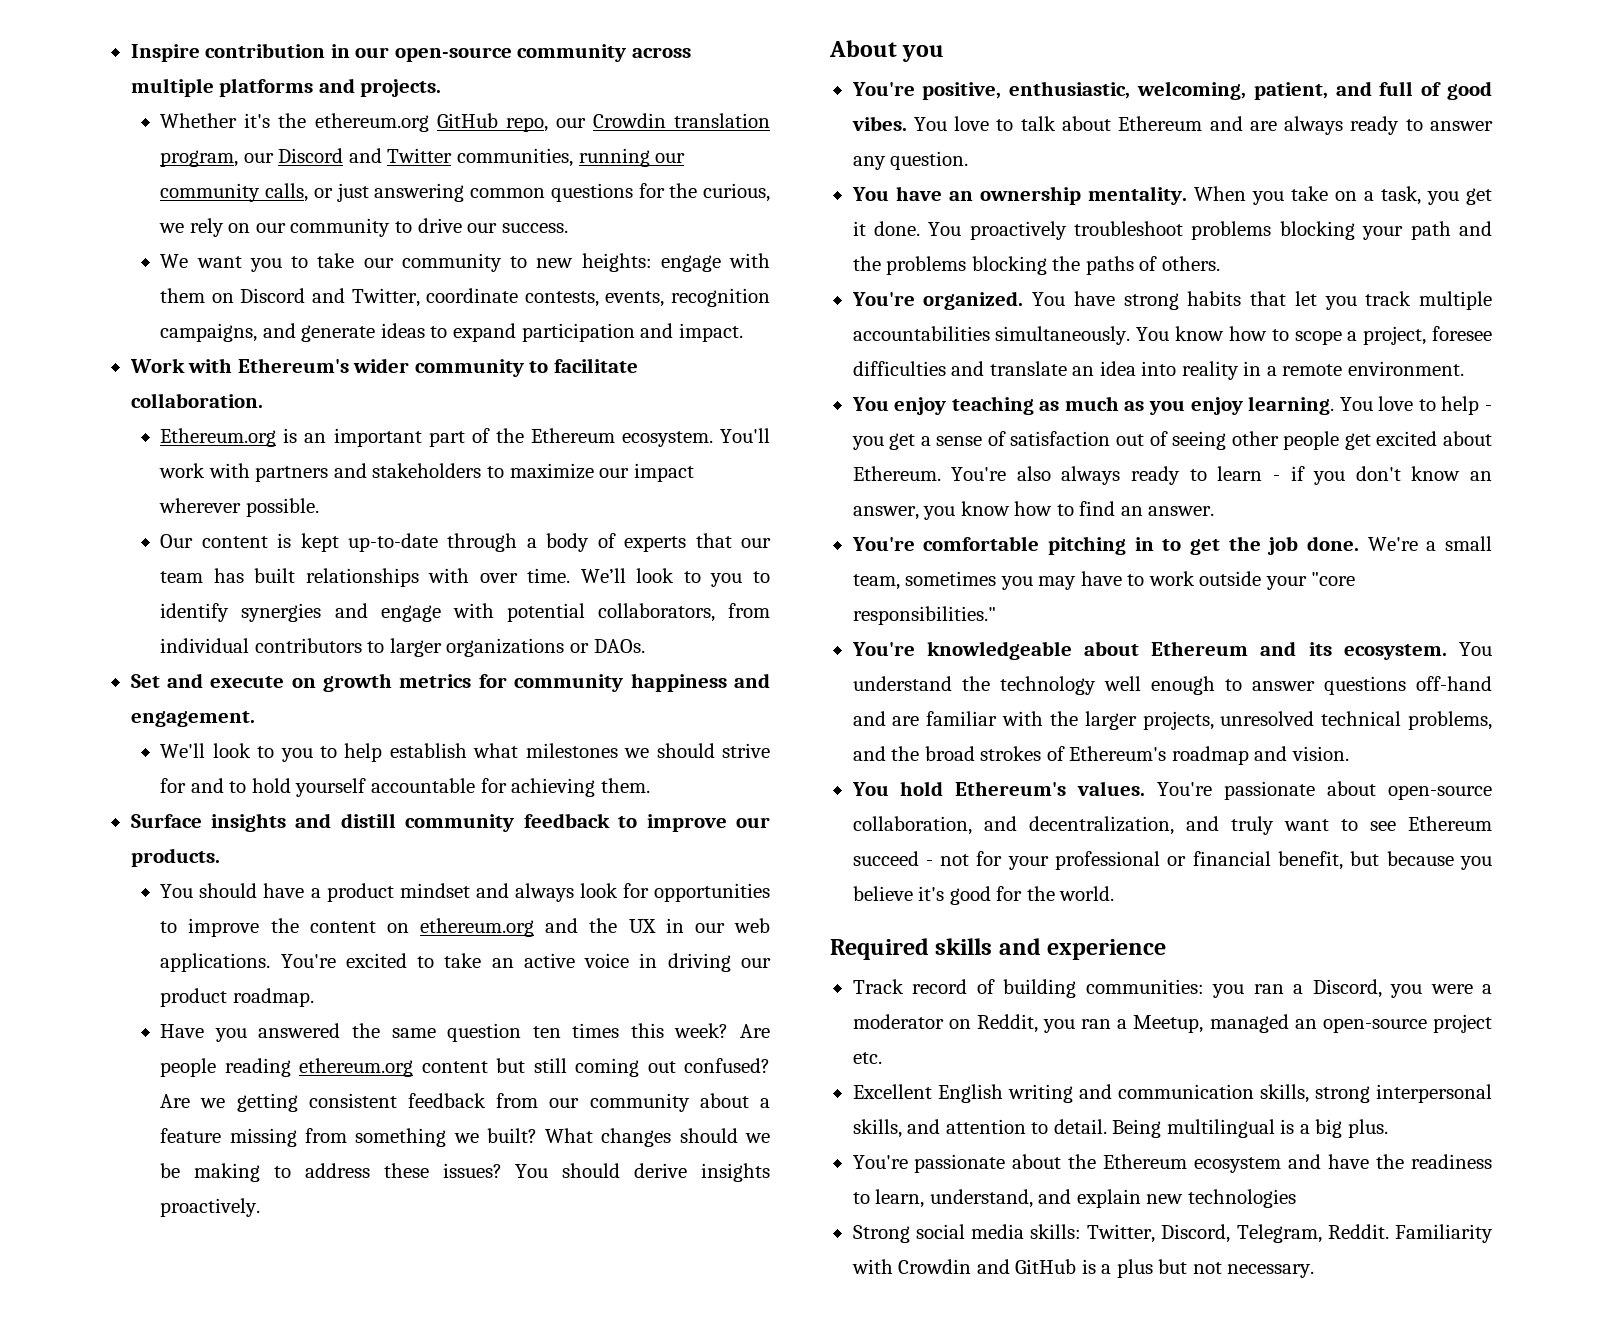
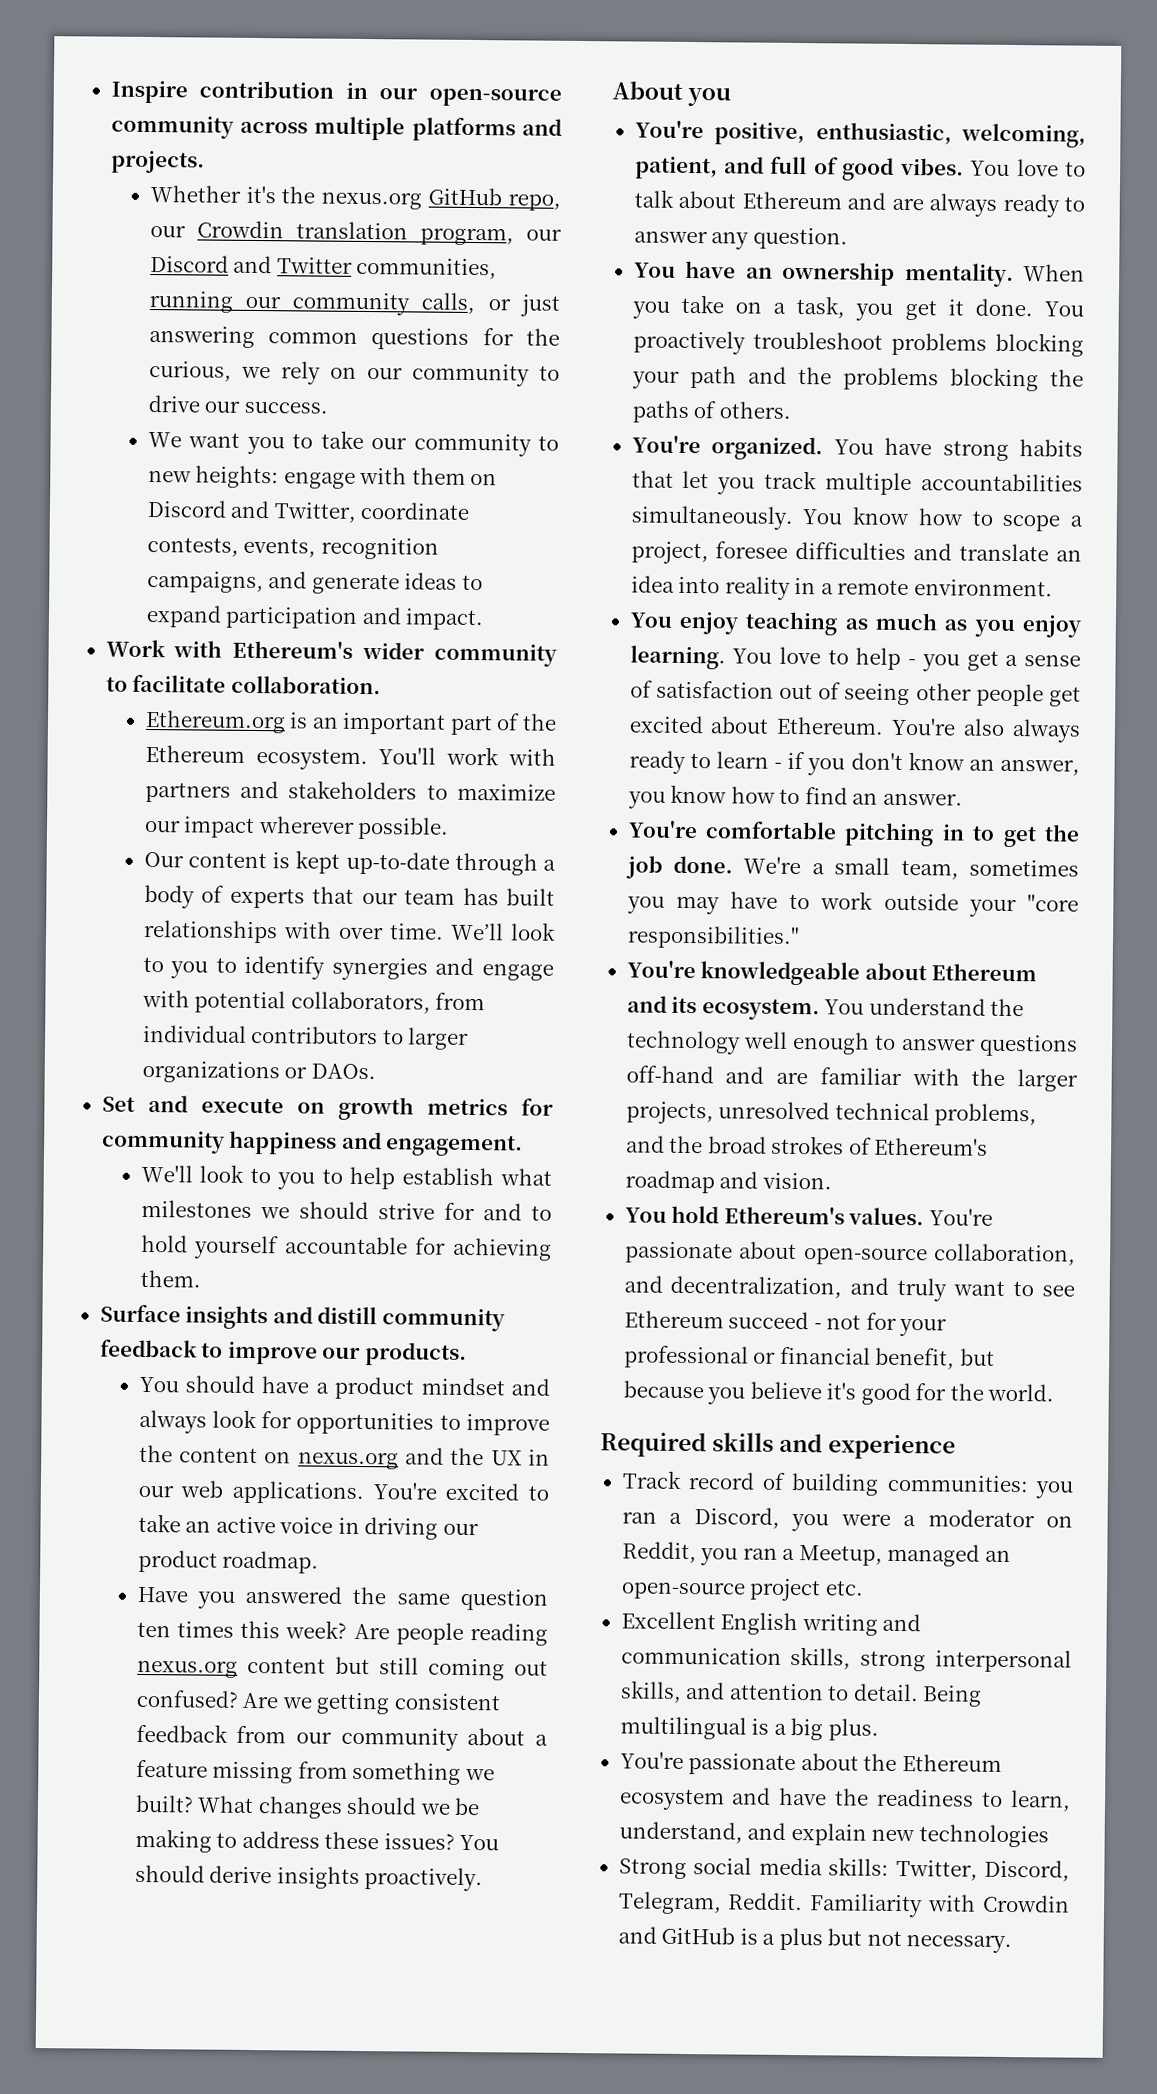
[314,113,429,132] ethereum.org -> [321,191,423,210] nexus.org
[420,918,535,937] ethereum.org -> [297,1451,399,1470] nexus.org
[299,1058,414,1077] ethereum.org -> [136,1659,238,1678] nexus.org

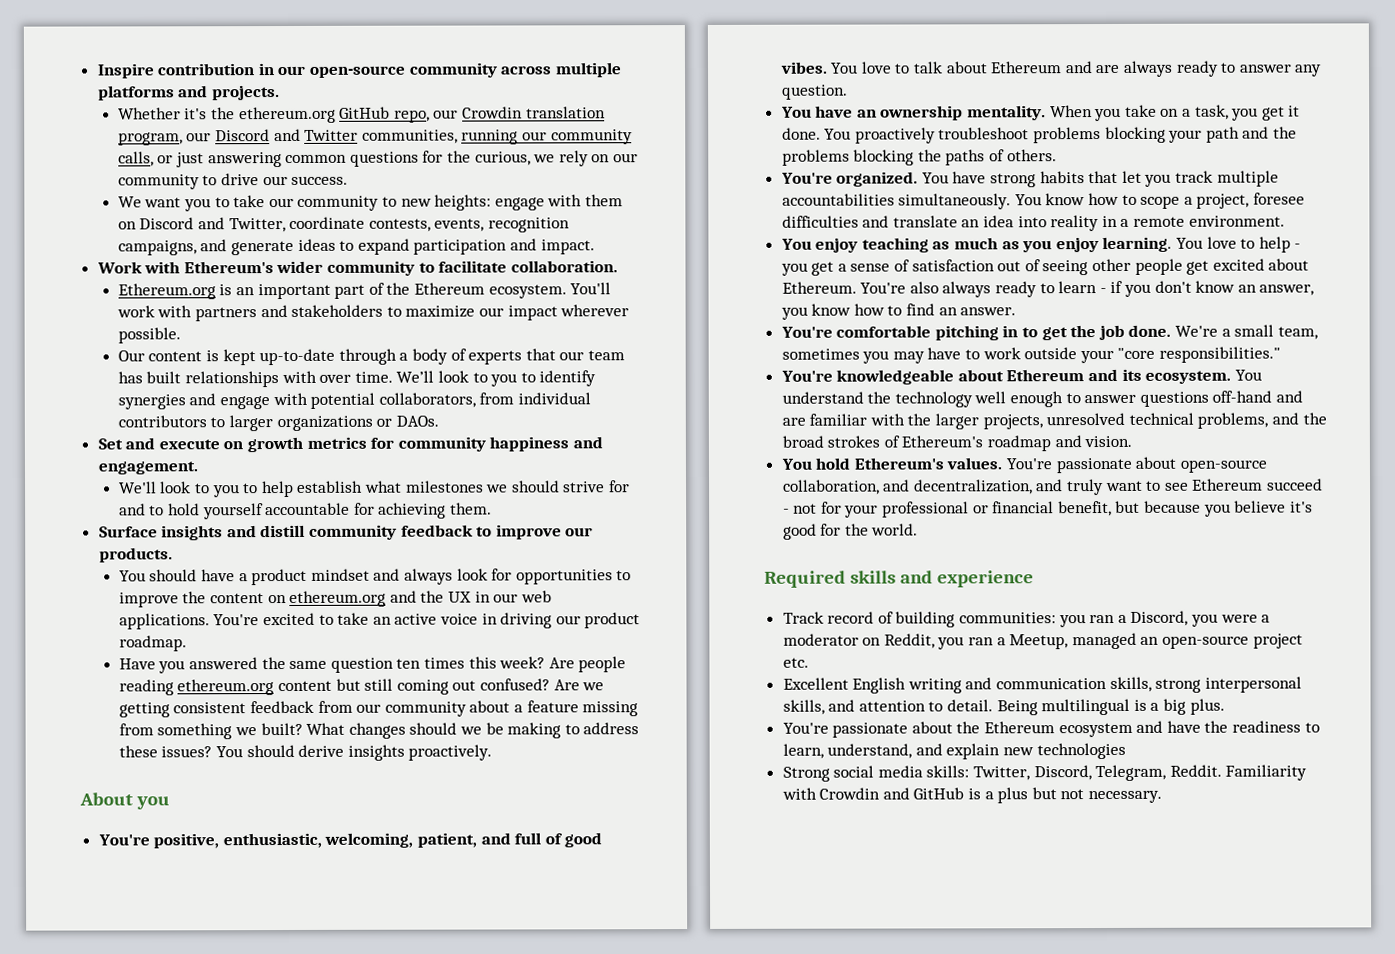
[321,191,423,210] nexus.org -> [238,106,336,124] ethereum.org
[297,1451,399,1470] nexus.org -> [289,590,387,607] ethereum.org
[136,1659,238,1678] nexus.org -> [177,679,275,696] ethereum.org

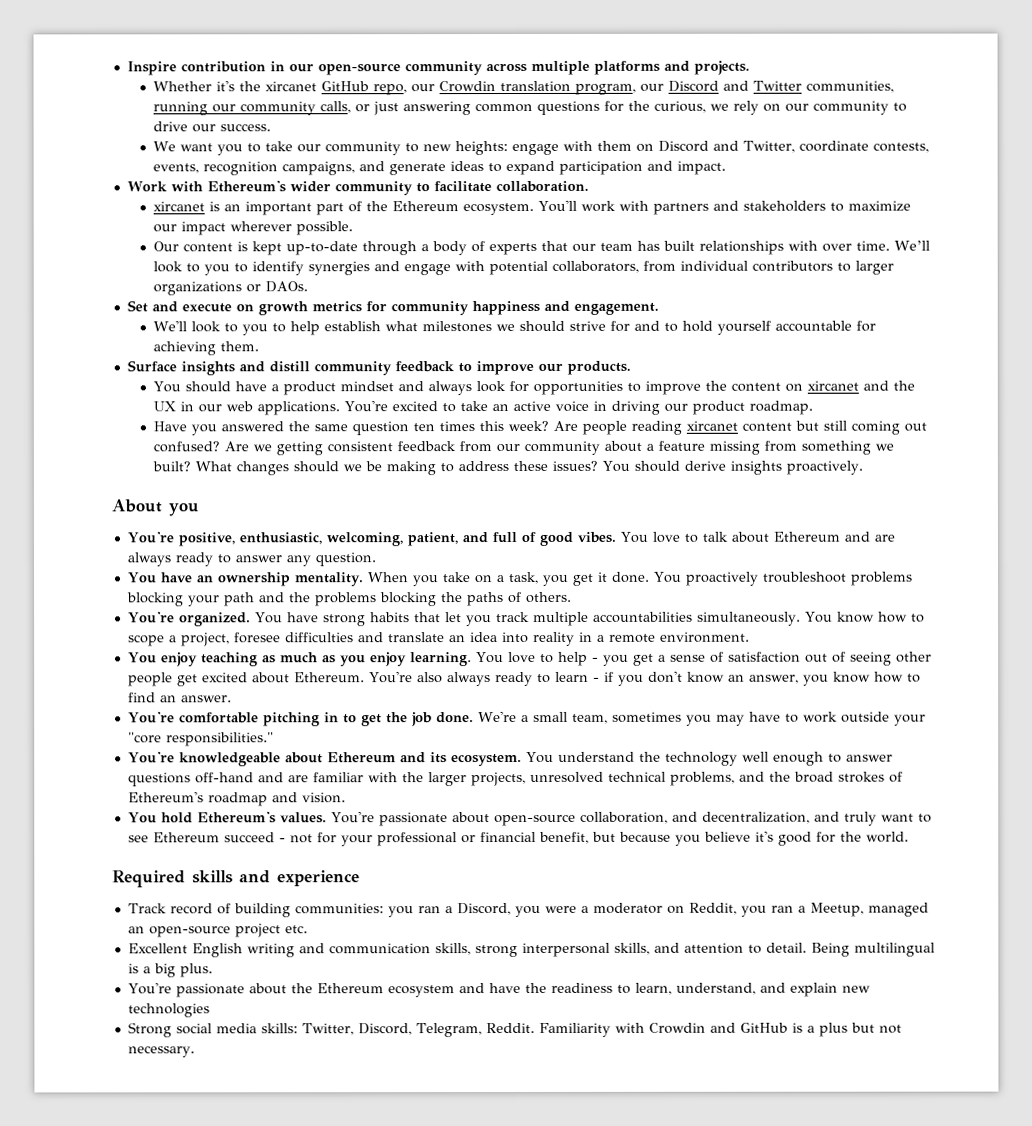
[238,106,336,124] ethereum.org -> [265,81,318,92] xircanet
[117,283,216,300] Ethereum.org -> [153,201,206,212] xircanet
[289,590,387,607] ethereum.org -> [806,380,859,391] xircanet
[177,679,275,696] ethereum.org -> [686,420,739,431] xircanet

